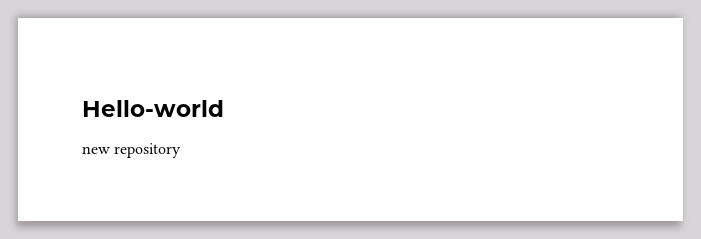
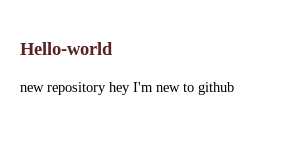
(182, 150) none -> [109,82,234,95] hey I'm new to github

